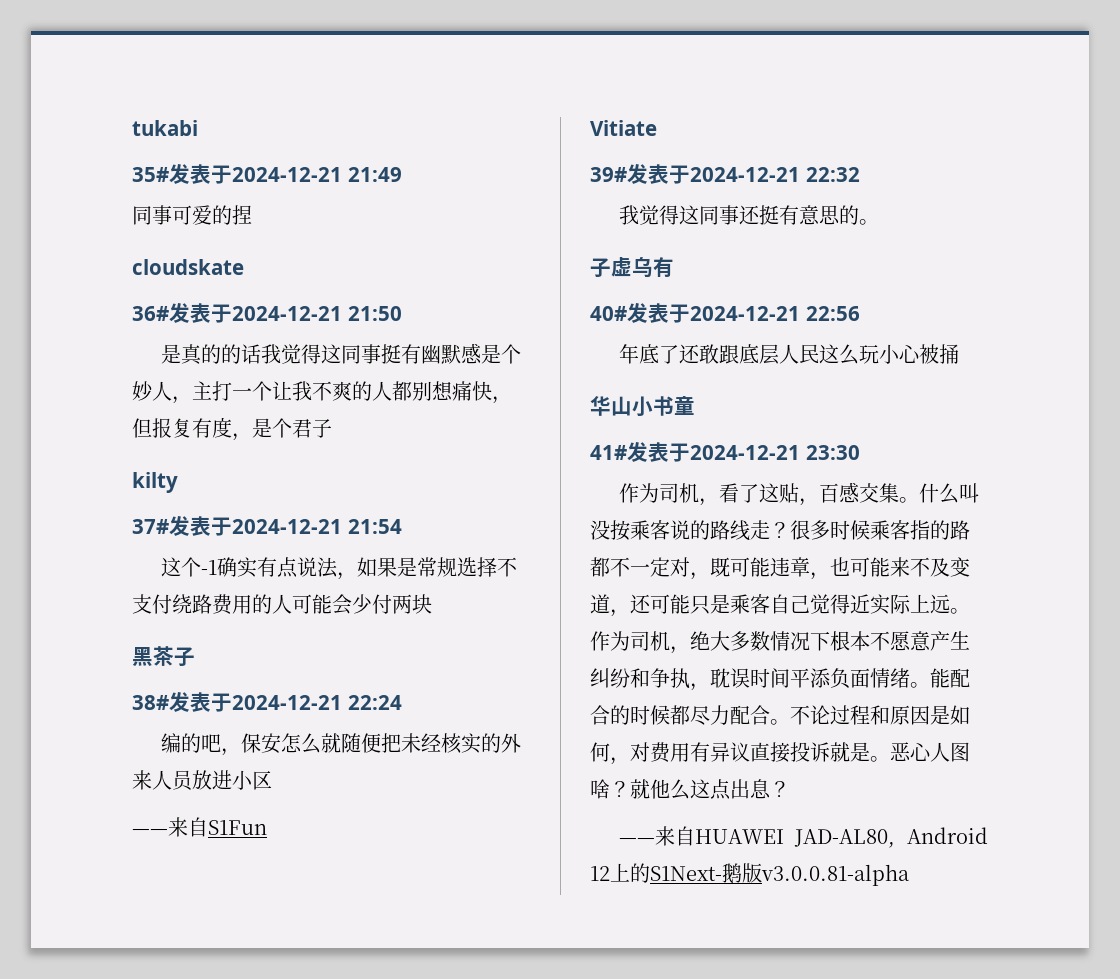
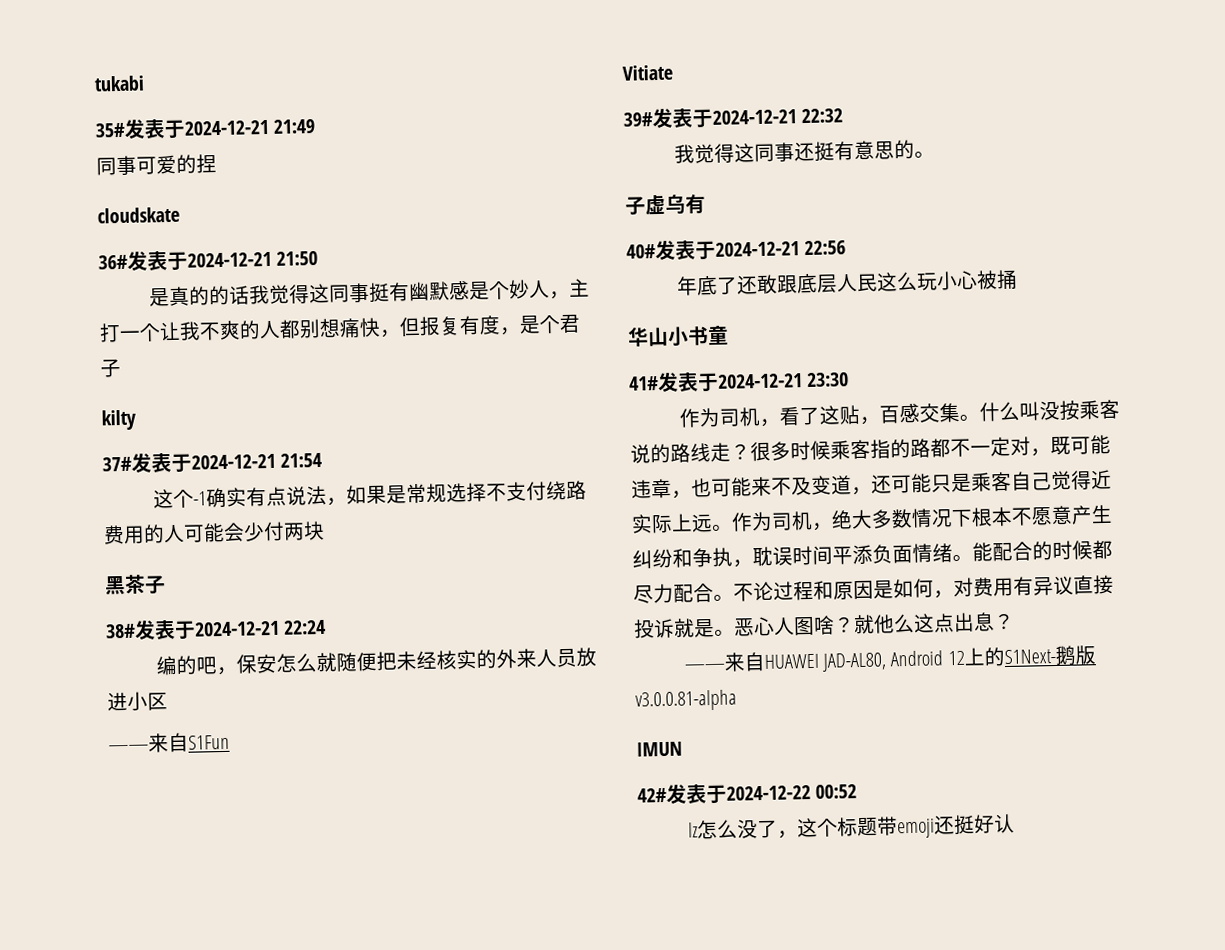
(909, 875) none -> [636,741,683,757] [637,783,858,804] [687,813,1015,840] // IMUN // 42#发表于2024-12-22 00:52 // lz怎么没了，这个标题带emoji还挺好认

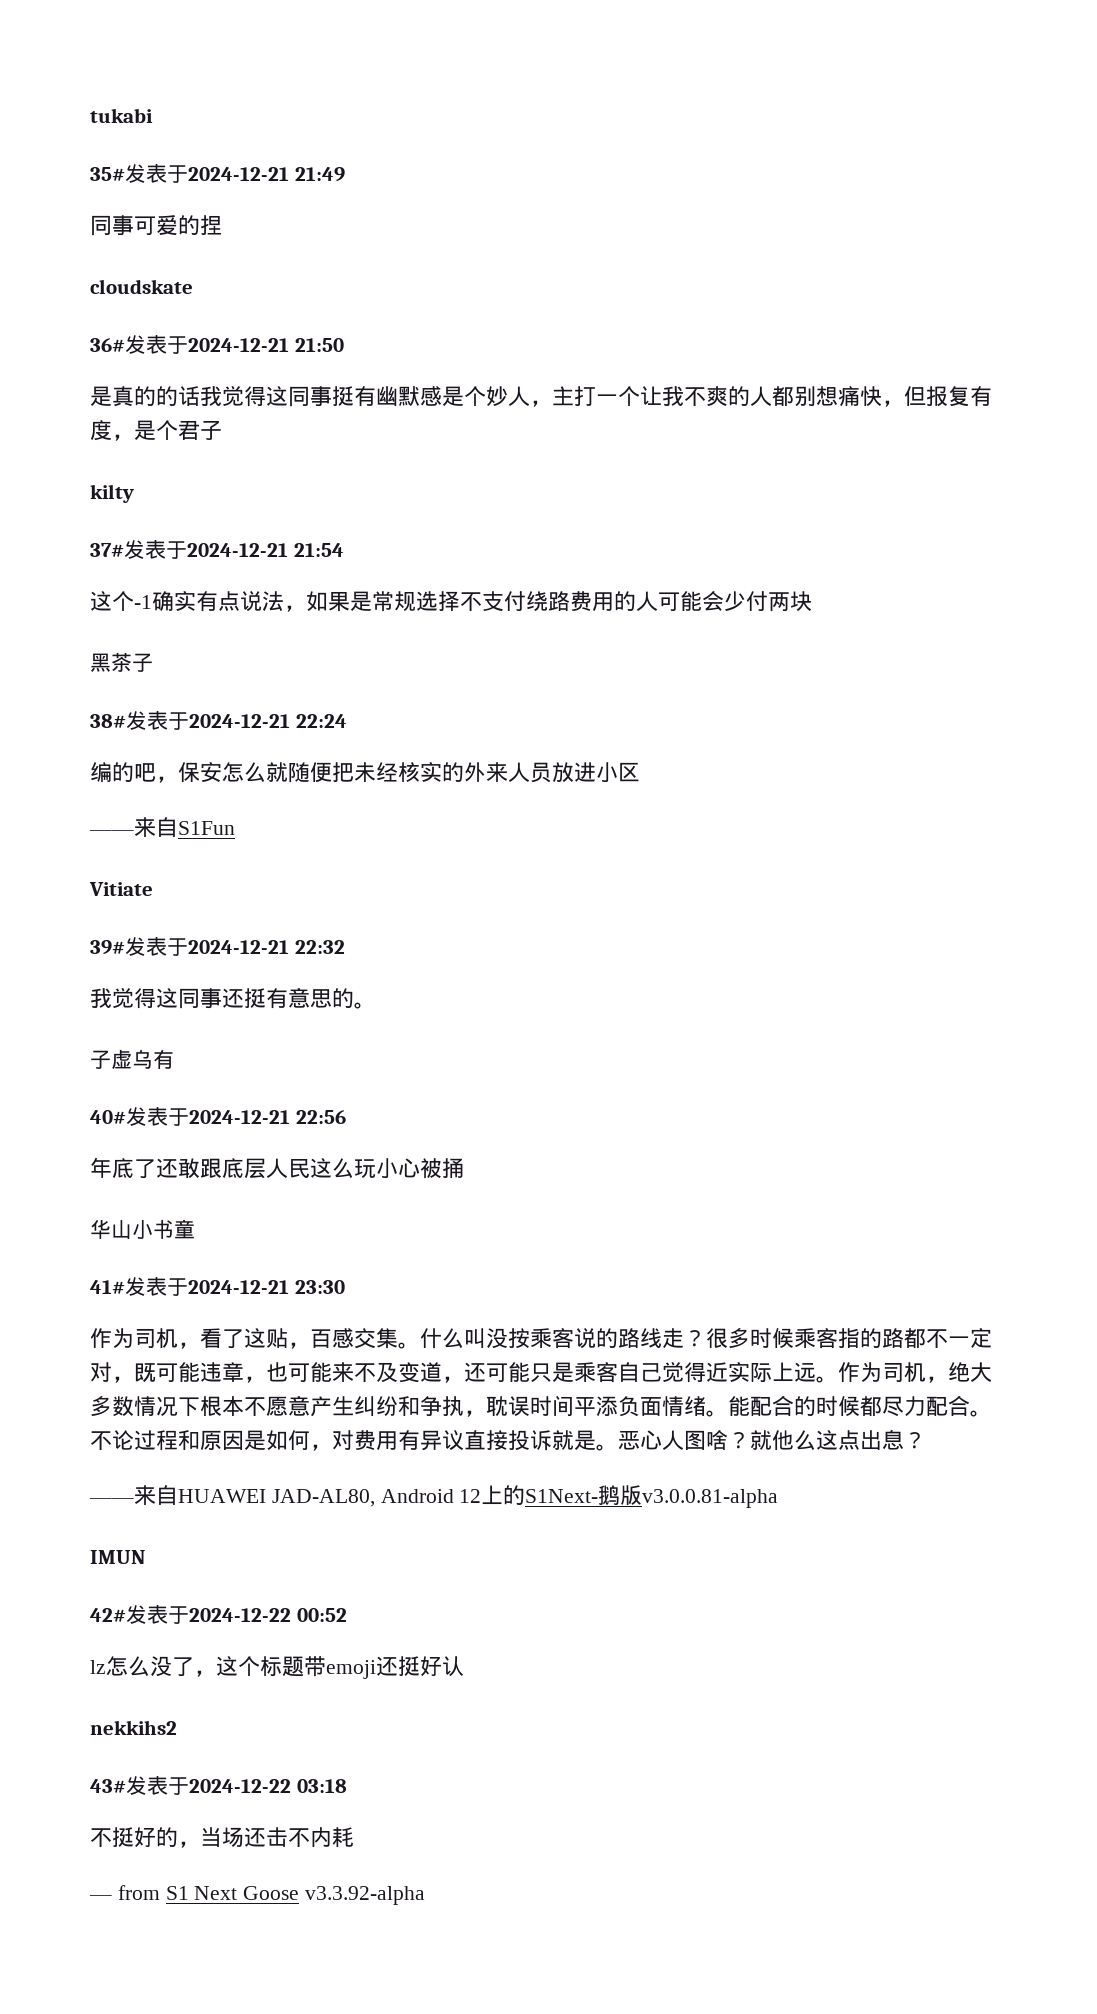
(1015, 823) none -> [90,1720,177,1735] [90,1776,347,1795] [90,1827,354,1848] [89,1885,426,1905] // nekkihs2 // 43#发表于2024-12-22 03:18 // 不挺好的，当场还击不内耗 // — from S1 Next Goose v3.3.92-alpha

